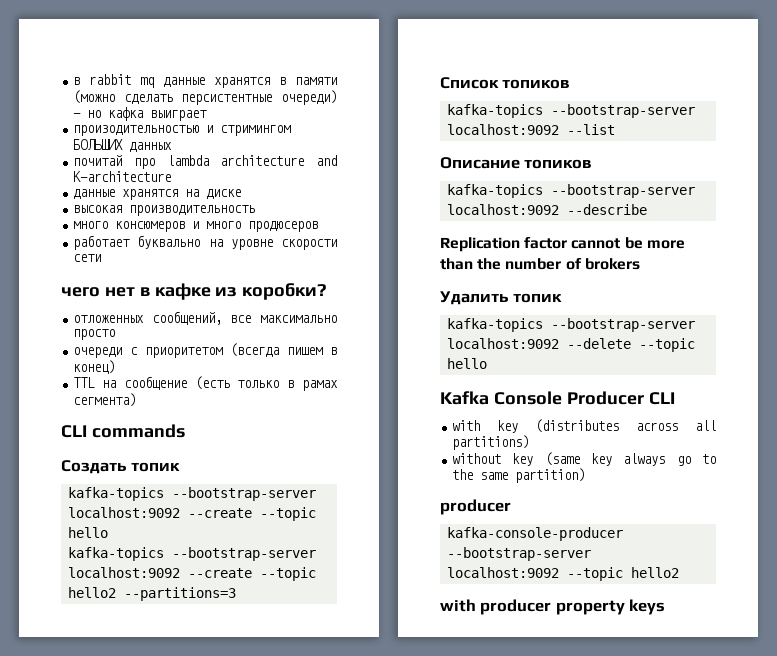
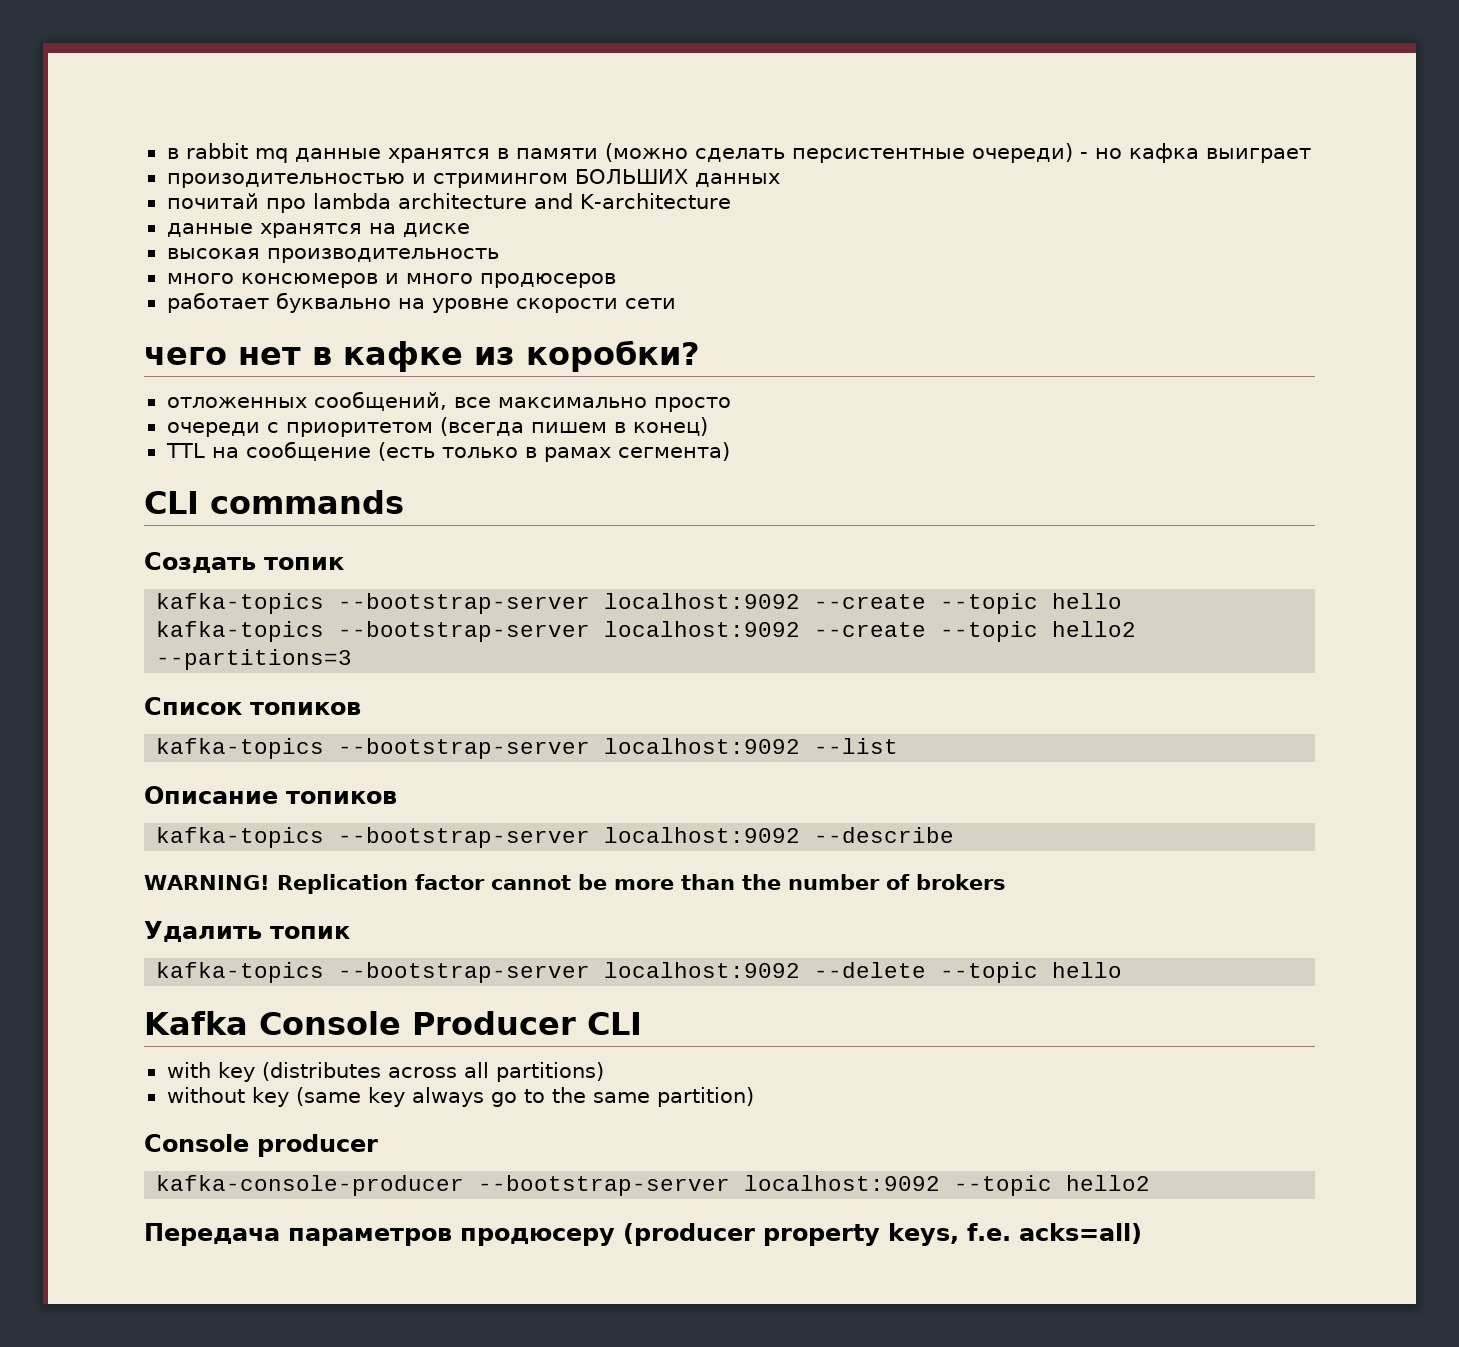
(647, 209) none -> [144,875,270,890] WARNING!
(586, 475) none -> [144,1134,249,1152] Console
[440,599,666,615] with producer property keys -> [144,1223,1142,1246] Передача параметров продюсеру (producer property keys, f.e. acks=all)

